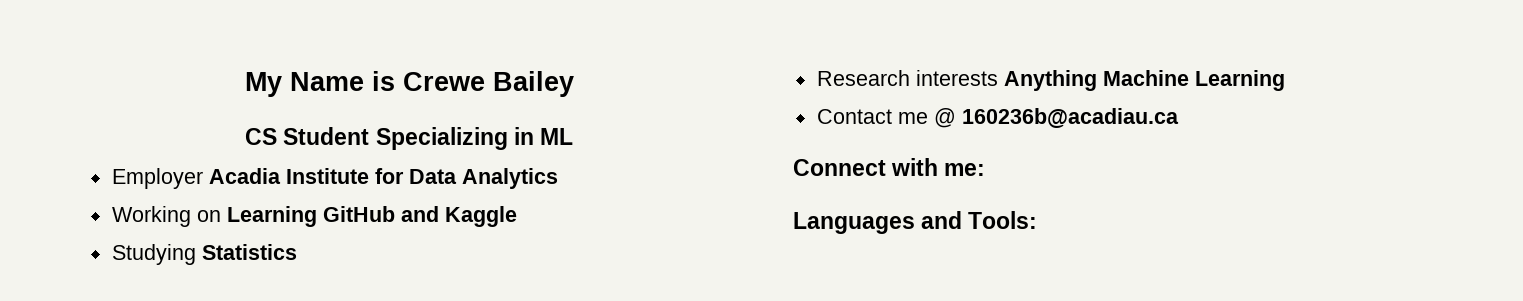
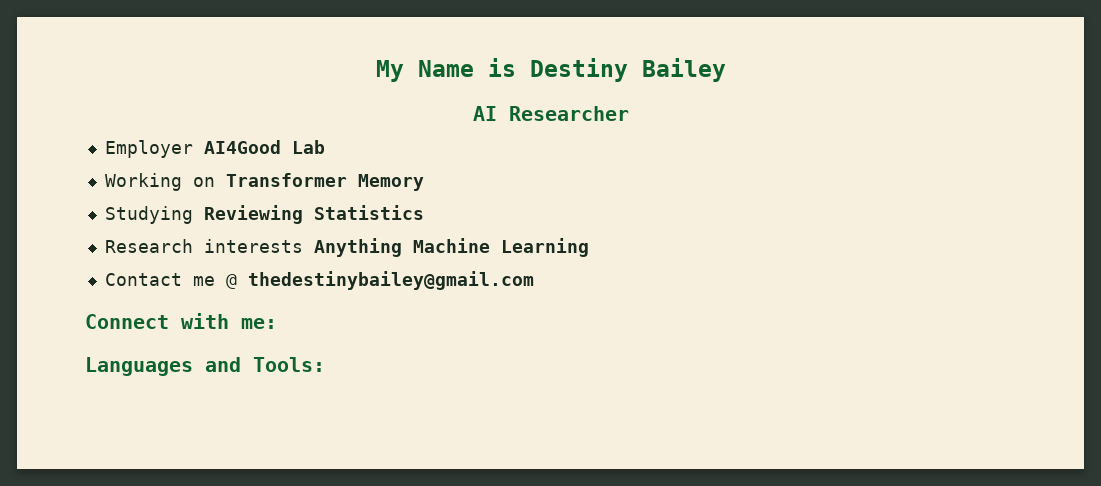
[402,72,485,91] Crewe -> [529,58,628,82] Destiny
[245,127,573,150] [111,168,558,189] [111,206,517,227] CS Student Specializing in ML // Employer Acadia Institute for Data Analytics // Working on Learning GitHub and Kaggle -> [472,106,629,121] [104,140,325,158] [104,173,424,191] AI Researcher // Employer AI4Good Lab // Working on Transformer Memory
(196, 254) none -> [203,205,303,224] Reviewing
[961,108,1179,128] 160236b@acadiau.ca -> [247,271,534,290] thedestinybailey@gmail.com

